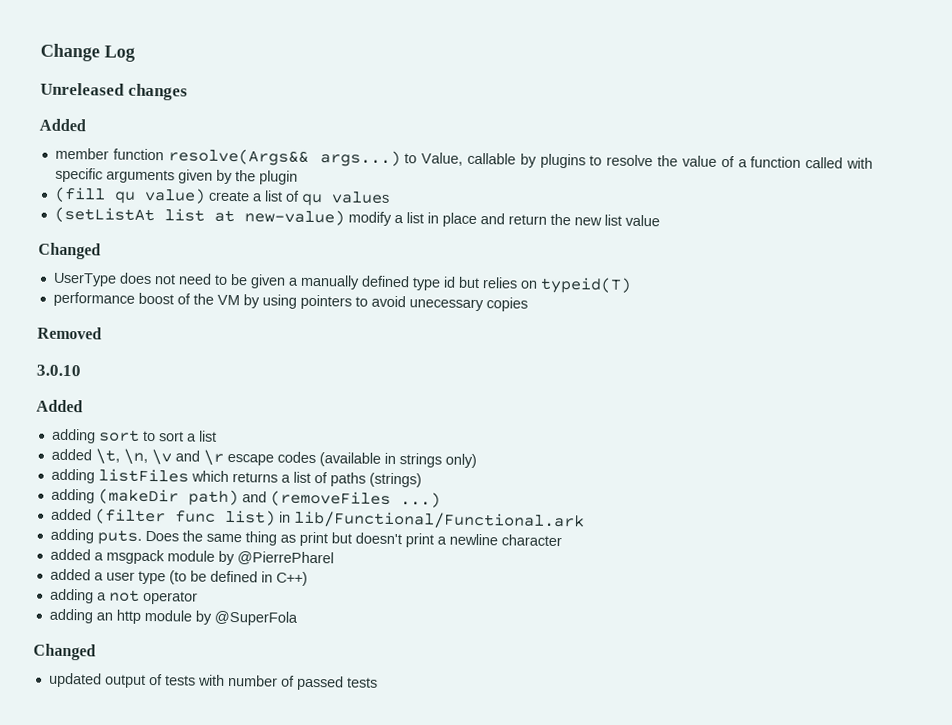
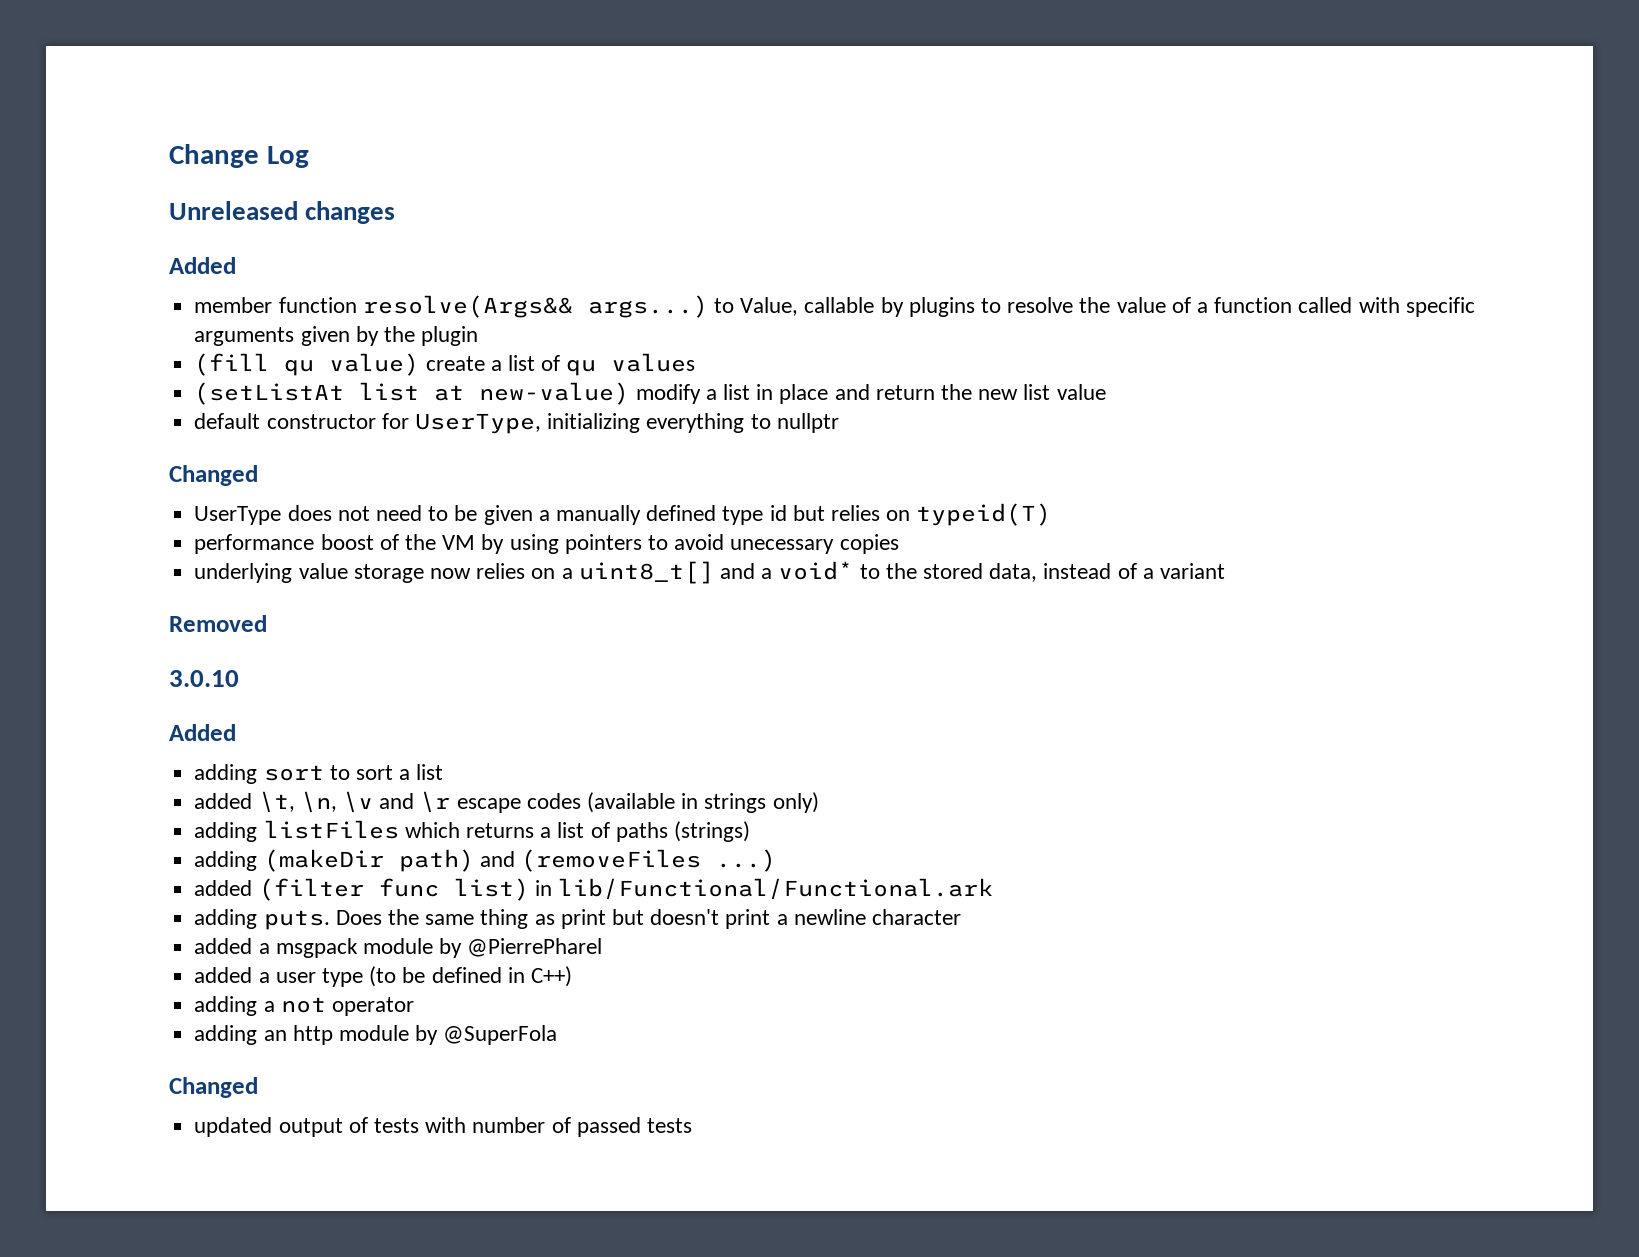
(660, 220) none -> [194,413,839,434] // default constructor for UserType, initializing everything to nullptr
(528, 304) none -> [194,561,1226,584] // underlying value storage now relies on a uint8_t[] and a void* to the stored data, instead of a variant

